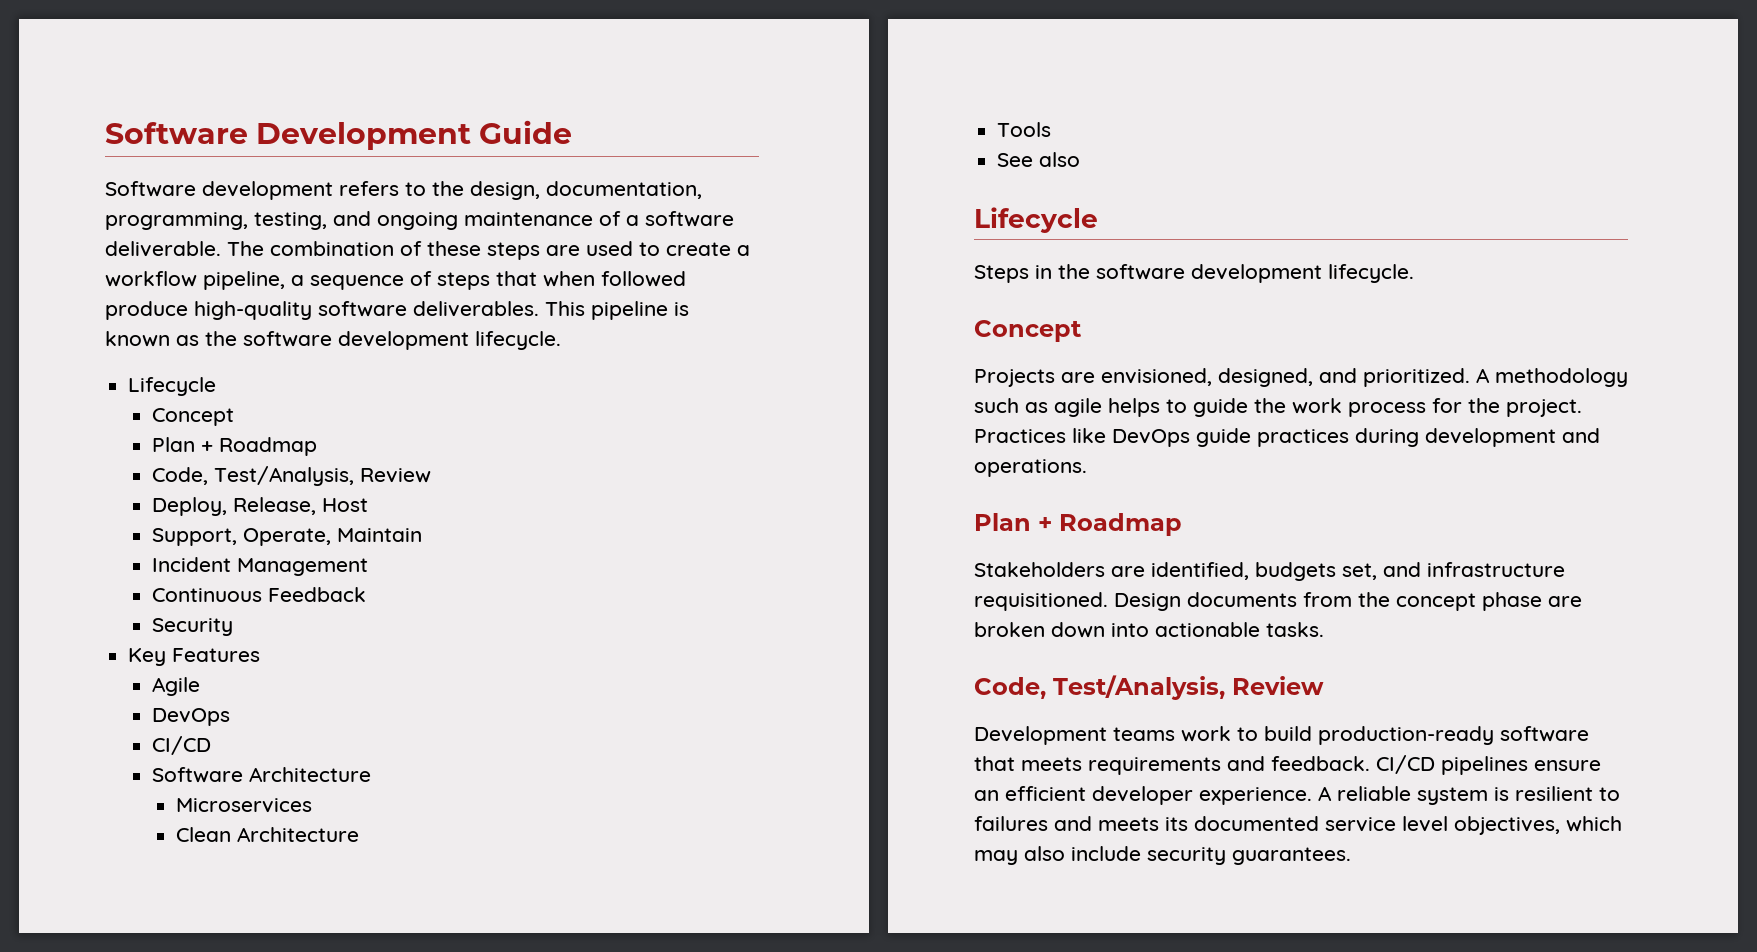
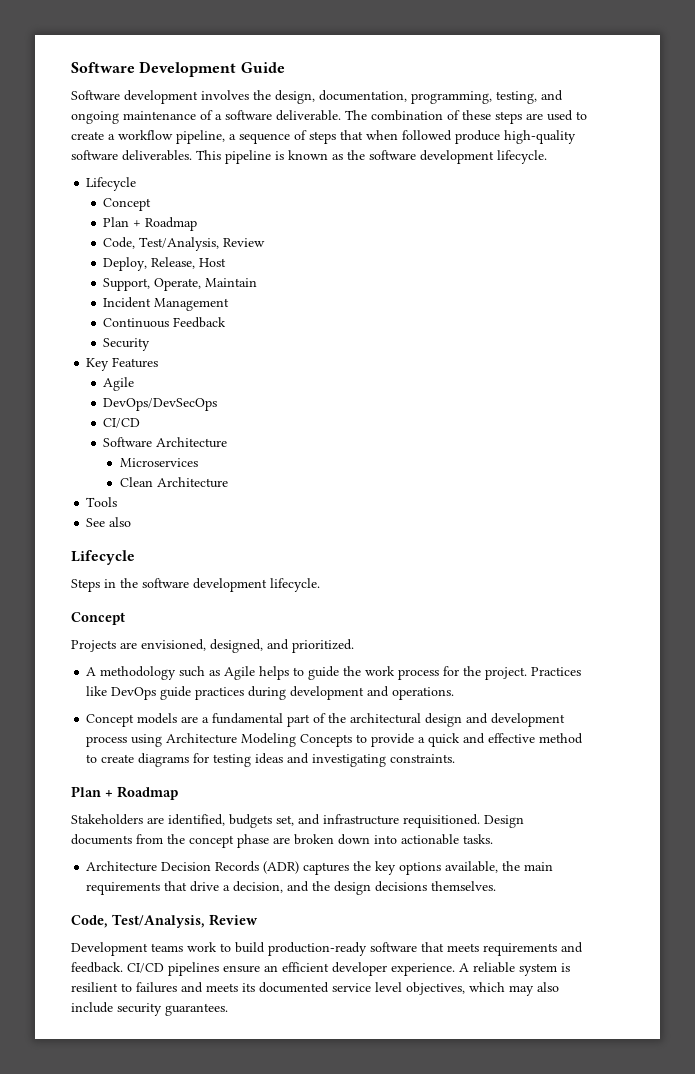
[339,181,426,196] refers to -> [201,90,249,100] involves
[152,708,231,726] DevOps -> [103,398,218,411] DevOps/DevSecOps
(1470, 377) none -> (354, 646) //
[1054,398,1102,417] agile -> [224,666,256,680] Agile
(1087, 468) none -> [86,713,566,727] [86,733,584,747] [86,753,456,767] // Concept models are a fundamental part of the architectural design and development process using Architecture Modeling Concepts to provide a quick and effective method to create diagrams for testing ideas and investigating constraints.
(1324, 629) none -> [86,861,554,875] [86,881,497,895] // Architecture Decision Records (ADR) captures the key options available, the main requirements that drive a decision, and the design decisions themselves.

